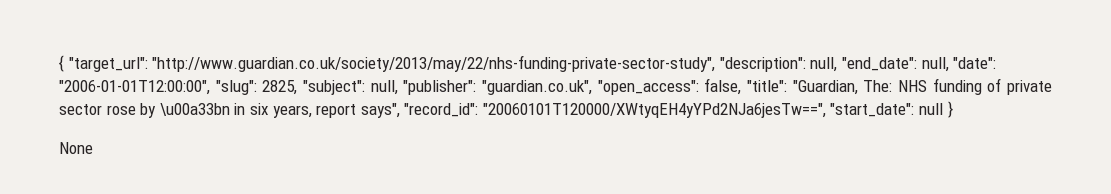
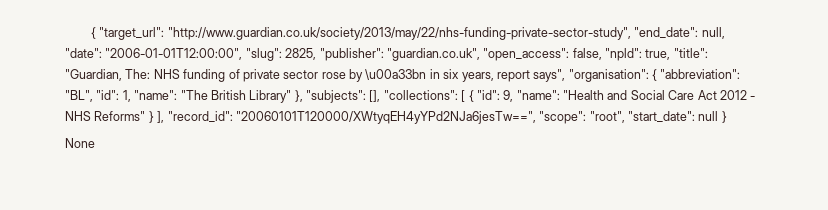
[719,57,838,72] "description": null, -> (631, 33) none
[303,80,398,95] "subject": null, -> (317, 54) none
(742, 86) none -> [605,48,671,61] "npld": true,
[404,103,826,118] "record_id": "20060101T120000/XWtyqEH4yYPd2NJa6jesTw==", -> [568,69,741,82] [65,90,756,103] [65,111,625,124] "organisation": { "abbreviation": "BL", "id": 1, "name": "The British Library" }, "subjects": [], "collections": [ { "id": 9, "name": "Health and Social Care Act 2012 - NHS Reforms" } ], "record_id": "20060101T120000/XWtyqEH4yYPd2NJa6jesTw==", "scope": "root",

